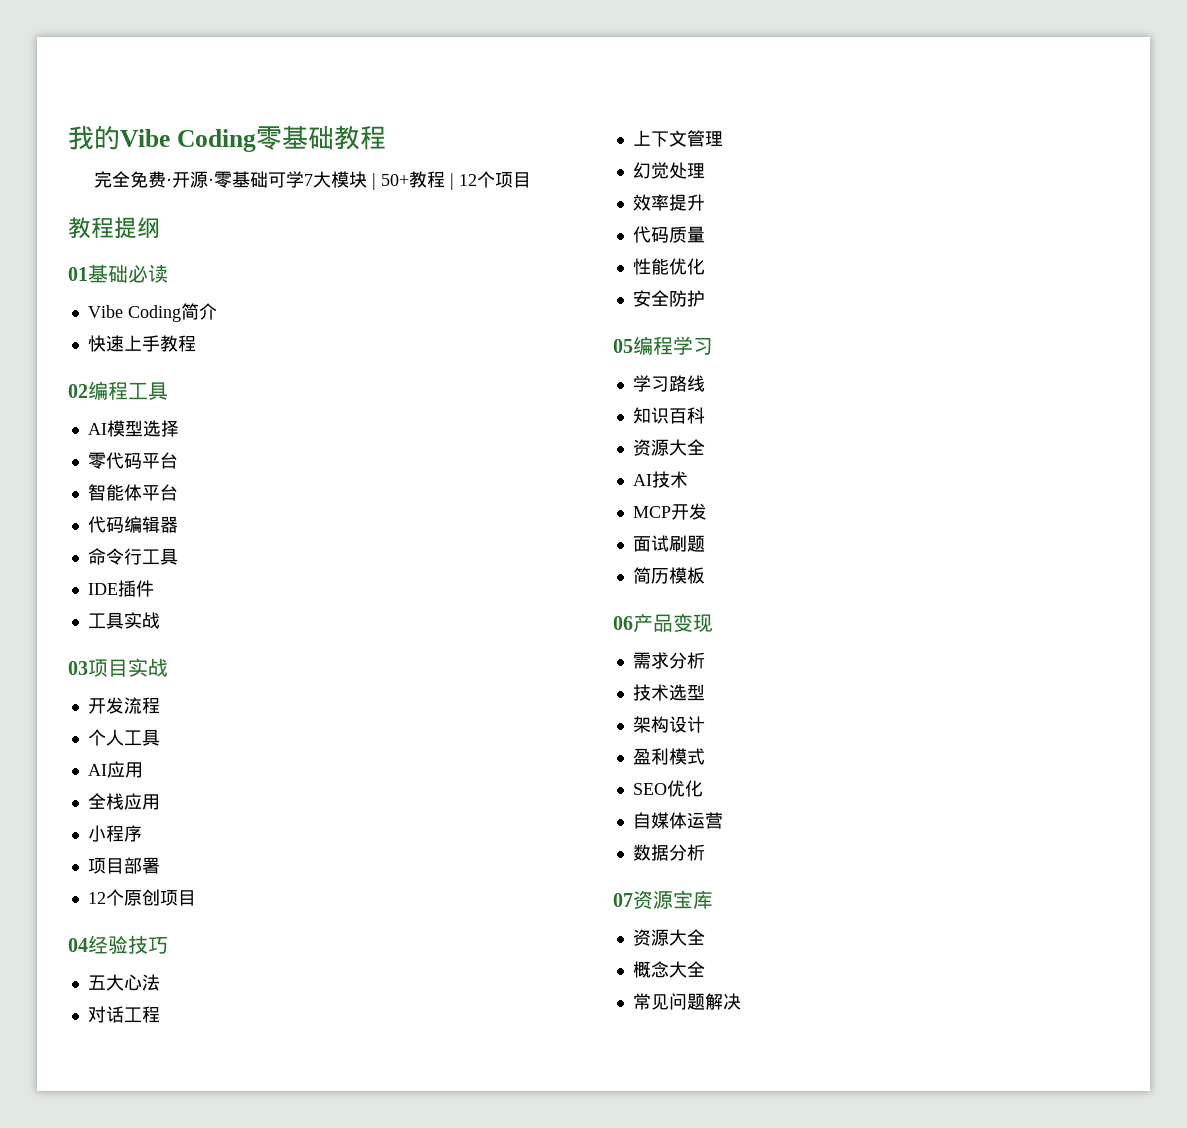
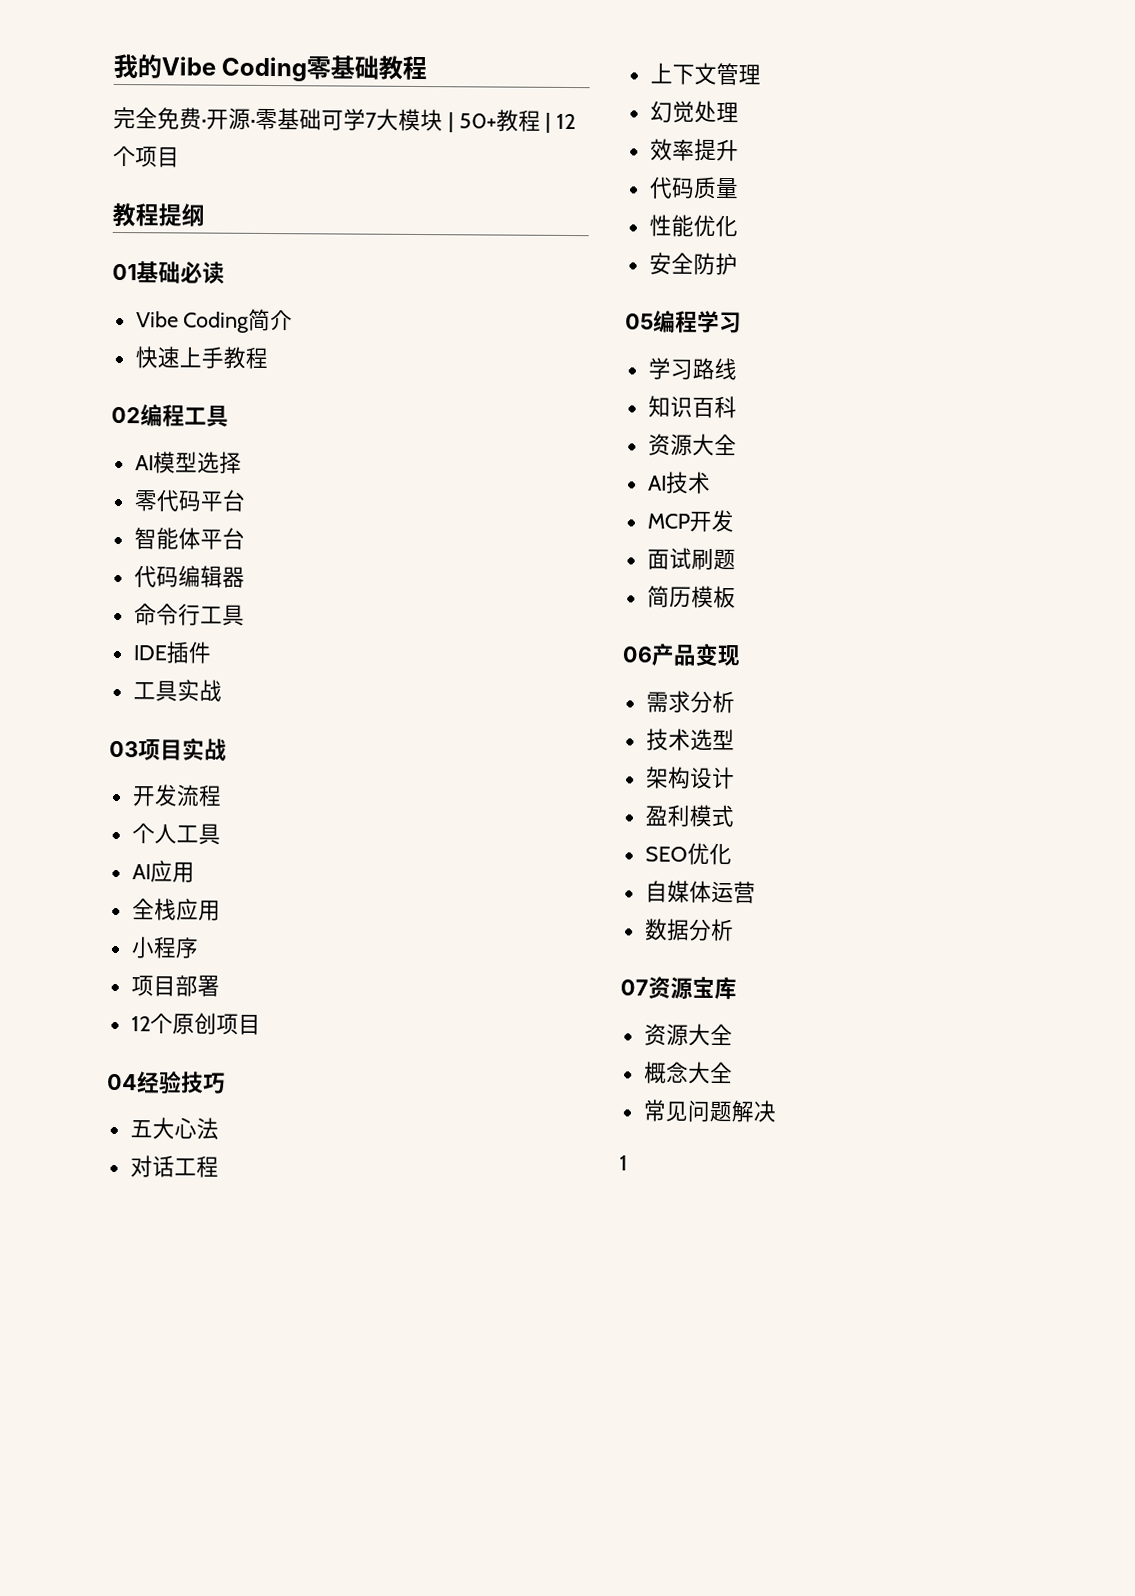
(741, 1001) none -> [619,1155,628,1171] // 1

